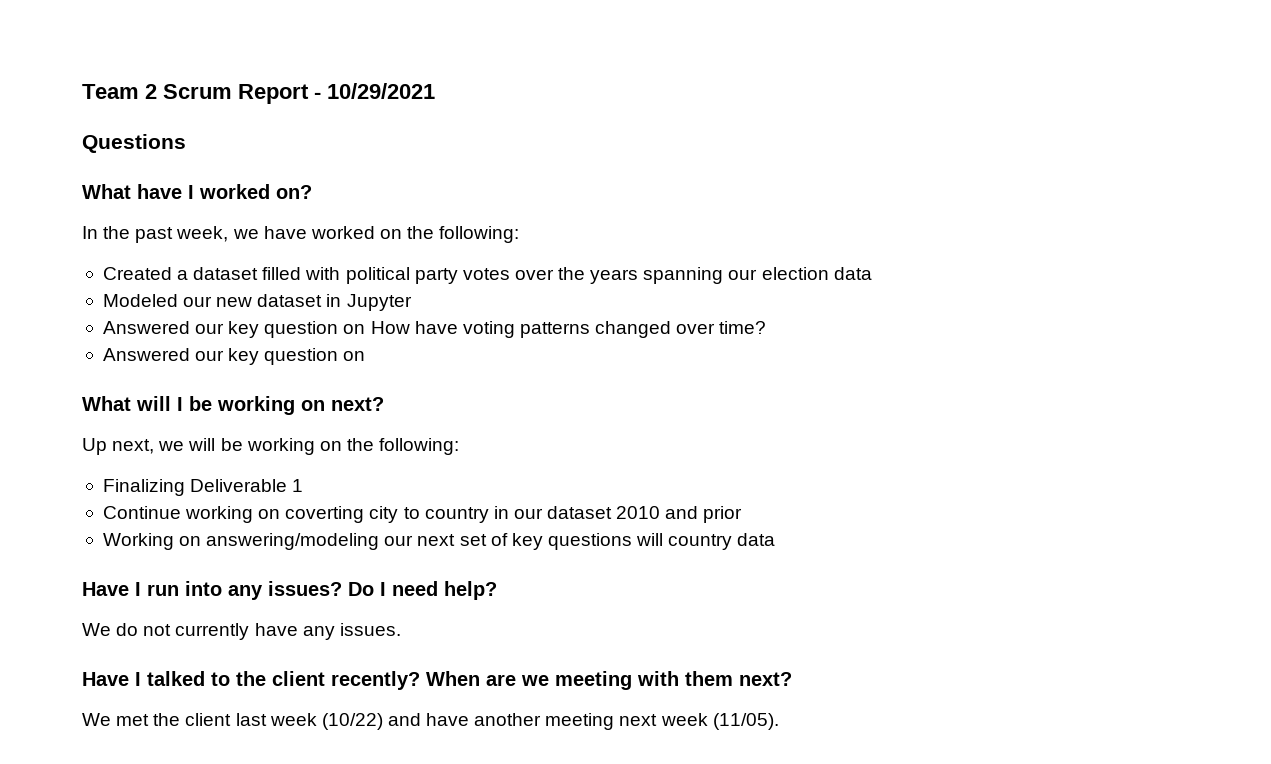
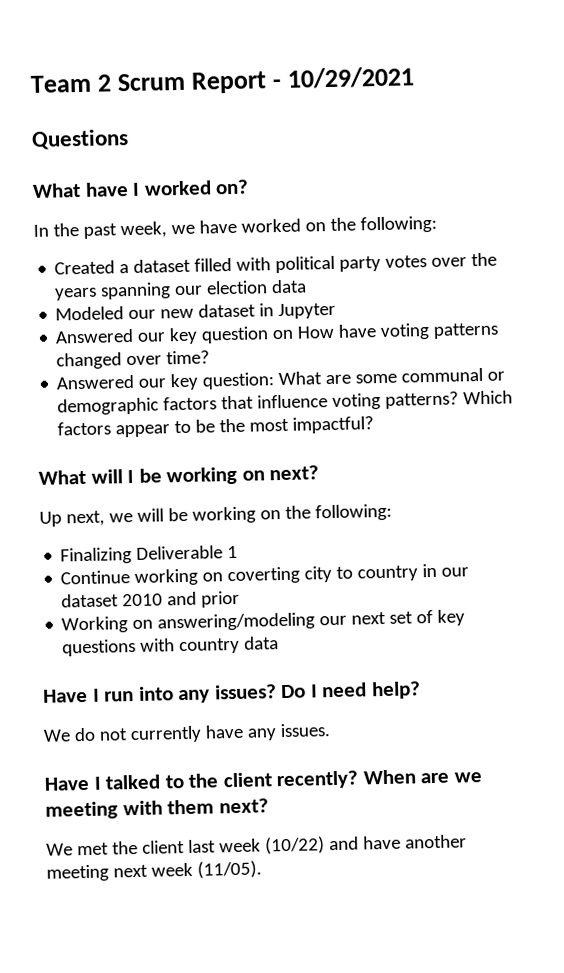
[264,348,366,365] question on -> [202,367,506,390] [57,390,514,416] [57,416,375,438] question: What are some communal or demographic factors that influence voting patterns? Which factors appear to be the most impactful?
[636,533,664,546] will -> [140,638,176,652] with

